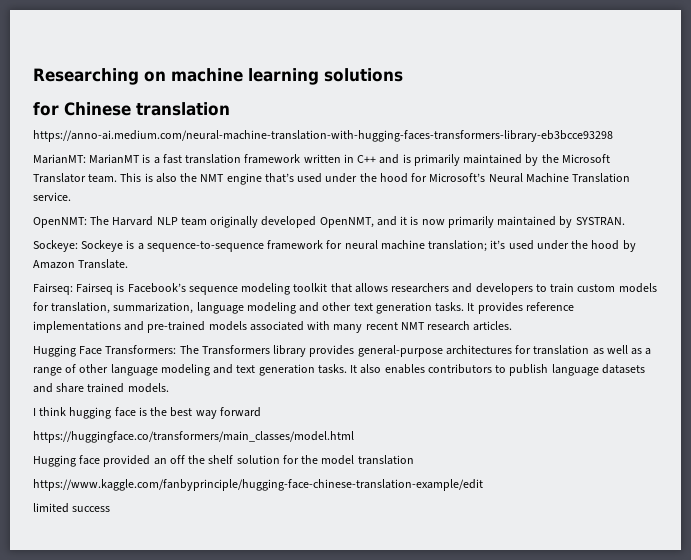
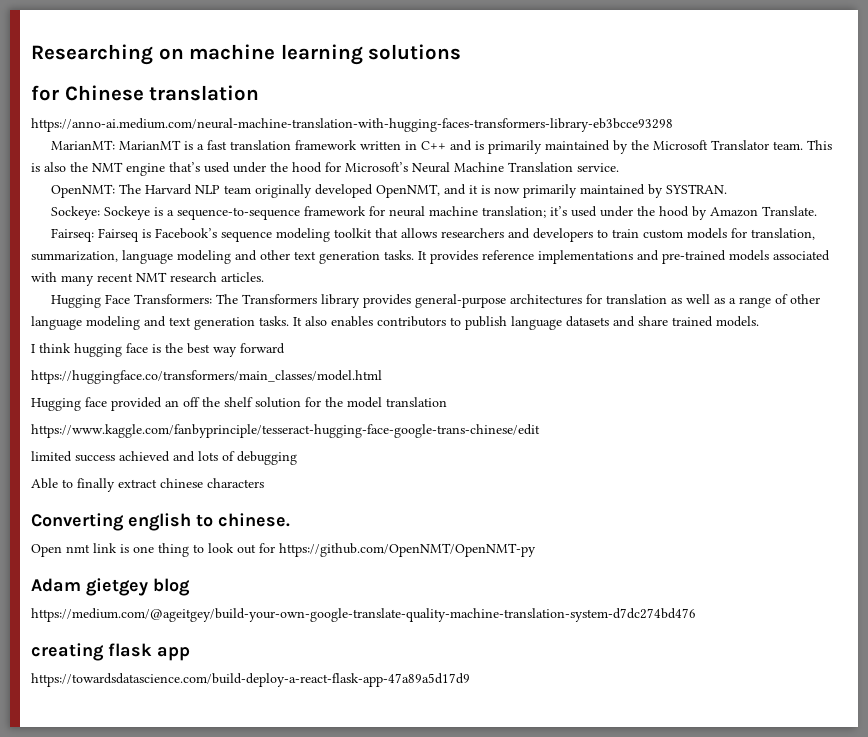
[33,479,483,491] https://www.kaggle.com/fanbyprinciple/hugging-face-chinese-translation-example/edit -> [31,424,540,438] https://www.kaggle.com/fanbyprinciple/tesseract-hugging-face-google-trans-chinese/edit
(111, 509) none -> [119,451,297,465] [31,478,264,492] [31,513,290,531] [31,543,536,557] [31,578,190,596] [31,608,696,622] [31,643,190,661] [31,673,470,687] achieved and lots of debugging // Able to finally extract chinese characters // Converting english to chinese. // Open nmt link is one thing to look out for https://github.com/OpenNMT/OpenNMT-py // Adam gietgey blog // https://medium.com/@ageitgey/build-your-own-google-translate-quality-machine-translation-system-d7dc274bd476 // creating flask app // https://towardsdatascience.com/build-deploy-a-react-flask-app-47a89a5d17d9

